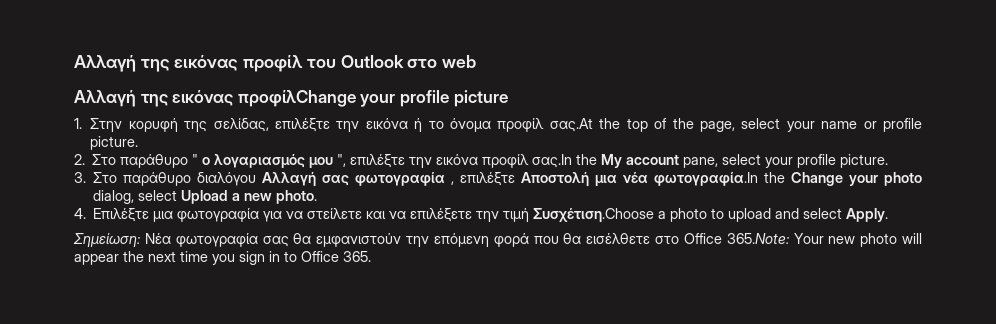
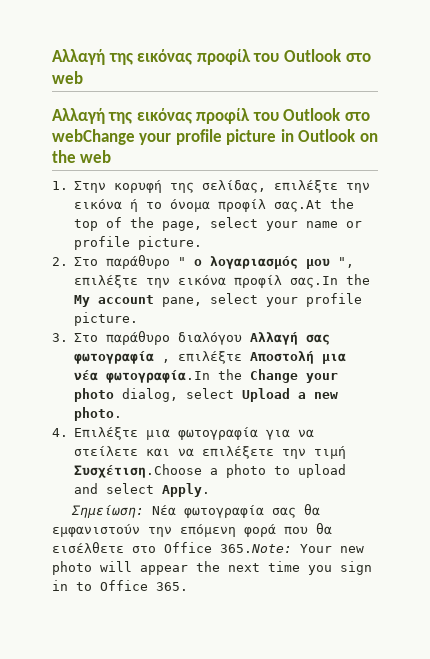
[237,90,508,107] προφίλChange your profile picture -> [196,108,370,124] [52,129,378,145] [52,150,112,163] προφίλ του Outlook στο webChange your profile picture in Outlook on the web

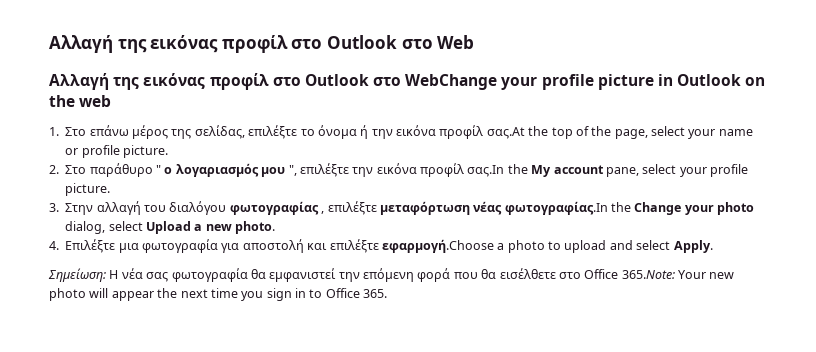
[52,49,371,65] [52,71,83,84] [52,108,370,124] [52,129,135,145] Αλλαγή της εικόνας προφίλ του Outlook στο web // Αλλαγή της εικόνας προφίλ του Outlook στο webChange -> [49,35,475,53] [49,73,498,90] Αλλαγή της εικόνας προφίλ στο Outlook στο Web // Αλλαγή της εικόνας προφίλ στο Outlook στο WebChange
[74,180,371,193] [74,199,211,212] Στην κορυφή της σελίδας, επιλέξτε την εικόνα ή το όνομα -> [65,125,436,139] Στο επάνω μέρος της σελίδας, επιλέξτε το όνομα ή την εικόνα
[74,331,331,345] [74,351,347,364] [74,370,211,383] Στο παράθυρο διαλόγου Αλλαγή σας φωτογραφία , επιλέξτε Αποστολή μια νέα φωτογραφία.In -> [65,201,608,215] Στην αλλαγή του διαλόγου φωτογραφίας , επιλέξτε μεταφόρτωση νέας φωτογραφίας.In
[298,429,315,438] [74,446,347,459] [74,464,203,478] να στείλετε και να επιλέξετε την τιμή Συσχέτιση.Choose -> [242,239,494,253] αποστολή και επιλέξτε εφαρμογή.Choose
[151,504,320,518] [52,524,140,537] Νέα φωτογραφία σας θα εμφανιστούν -> [109,268,337,282] Η νέα σας φωτογραφία θα εμφανιστεί

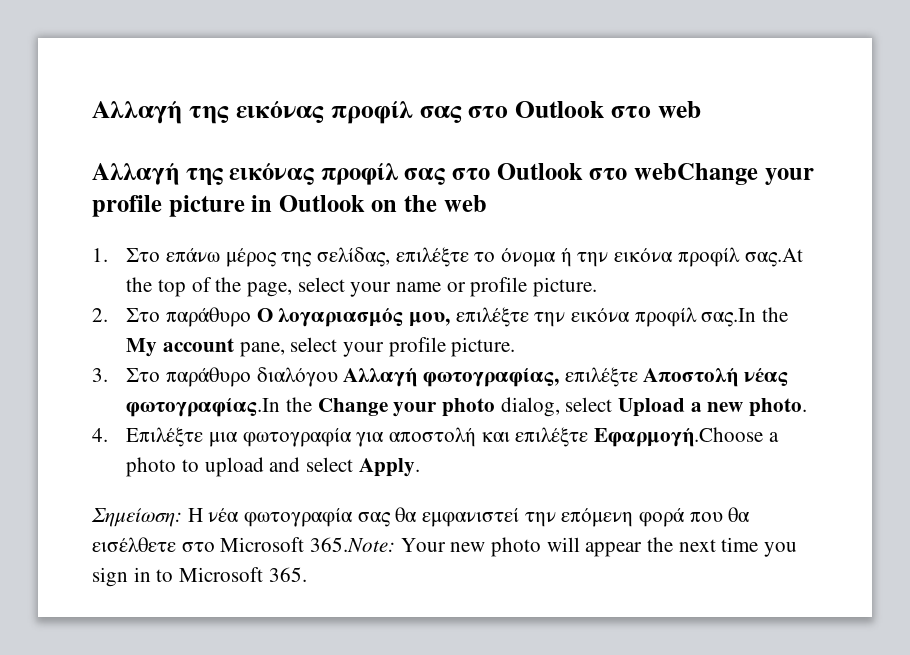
[49,35,475,53] [49,73,498,90] Αλλαγή της εικόνας προφίλ στο Outlook στο Web // Αλλαγή της εικόνας προφίλ στο Outlook στο WebChange -> [92,101,702,124] [92,163,758,186] Αλλαγή της εικόνας προφίλ σας στο Outlook στο web // Αλλαγή της εικόνας προφίλ σας στο Outlook στο webChange
[156,163,297,177] " ο λογαριασμός μου ", -> [256,308,451,327] Ο λογαριασμός μου,
[65,201,470,215] Στην αλλαγή του διαλόγου φωτογραφίας , επιλέξτε μεταφόρτωση -> [126,367,739,387] Στο παράθυρο διαλόγου Αλλαγή φωτογραφίας, επιλέξτε Αποστολή
[381,239,494,253] εφαρμογή.Choose -> [594,427,764,447] Εφαρμογή.Choose
[146,268,248,282] σας φωτογραφία -> [244,508,391,527] φωτογραφία σας
[584,269,619,279] Office -> [220,537,305,552] Microsoft
[325,288,360,298] Office -> [179,567,264,582] Microsoft

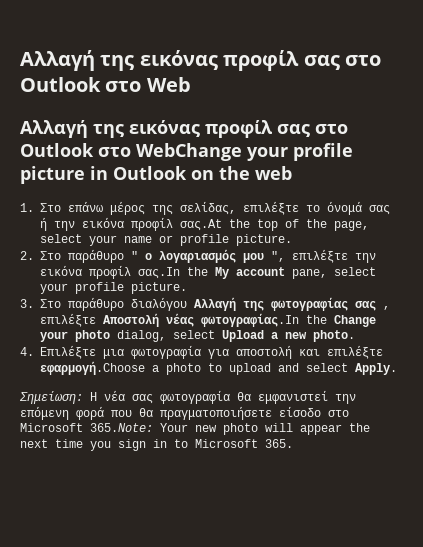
[92,101,702,124] [92,163,758,186] Αλλαγή της εικόνας προφίλ σας στο Outlook στο web // Αλλαγή της εικόνας προφίλ σας στο Outlook στο webChange -> [20,50,381,71] [20,77,191,92] [20,120,348,138] [20,143,242,161] Αλλαγή της εικόνας προφίλ σας στο Outlook στο Web // Αλλαγή της εικόνας προφίλ σας στο Outlook στο WebChange
[501,248,557,267] όνομα -> [327,201,390,215] όνομά σας
[256,308,451,327] Ο λογαριασμός μου, -> [131,249,285,263] " ο λογαριασμός μου ",
[423,368,560,387] φωτογραφίας, -> [243,297,390,311] της φωτογραφίας σας ,
[594,427,764,447] Εφαρμογή.Choose -> [40,361,145,375] εφαρμογή.Choose
[244,508,391,527] φωτογραφία σας -> [132,390,230,404] σας φωτογραφία
[92,537,176,552] εισέλθετε -> [160,406,321,420] πραγματοποιήσετε είσοδο

